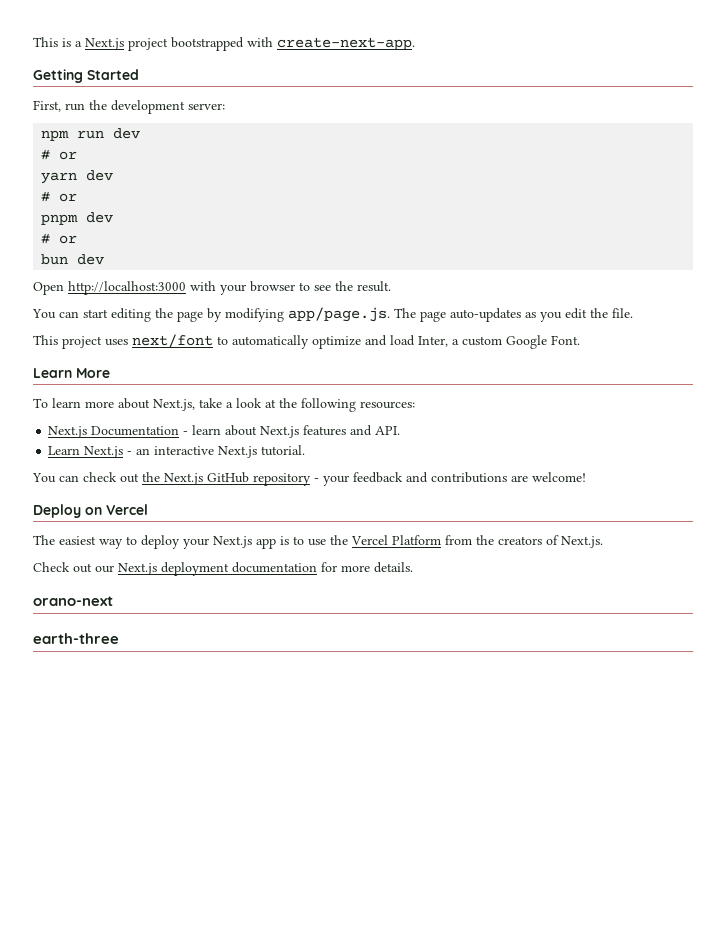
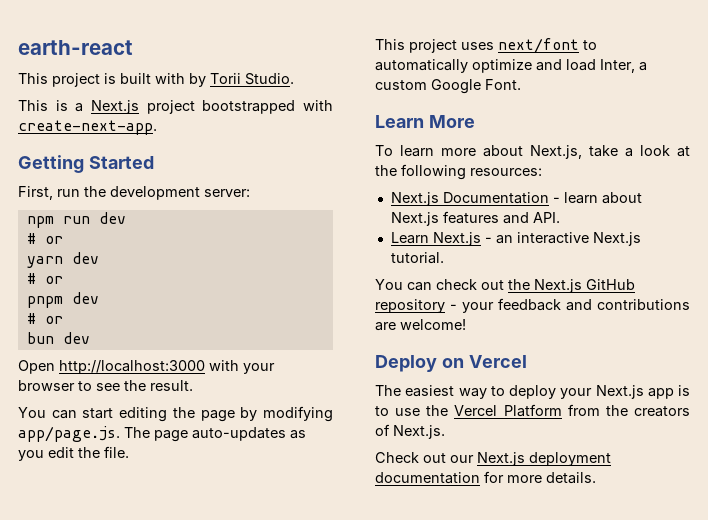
(33, 42) none -> [18,40,133,55] [18,73,294,87] earth-react // This project is built with by Torii Studio. //
[33,596,113,606] [33,633,119,644] // orano-next // earth-three -> (596, 478) none

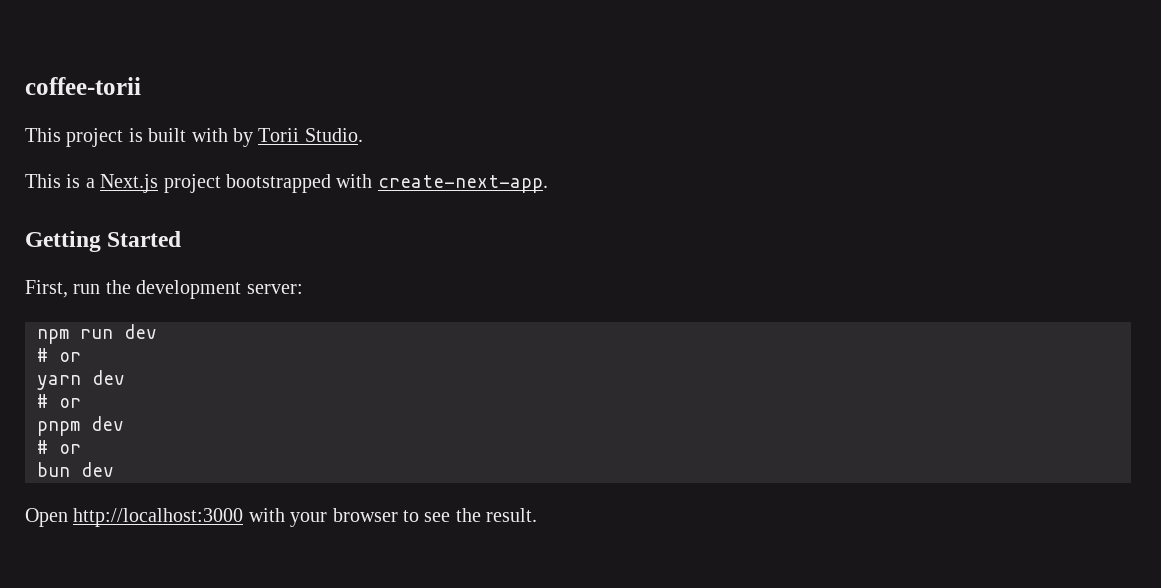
[18,40,133,55] earth-react -> [25,77,141,95] coffee-torii
[18,406,333,422] [18,426,306,442] [18,446,129,461] [375,38,597,54] [375,59,647,73] [375,79,521,94] [375,115,475,128] [375,145,690,159] [375,164,542,180] [390,192,642,206] [390,211,560,226] [390,232,641,246] [390,252,444,264] [375,279,635,293] [375,298,690,313] [375,319,466,331] [375,355,527,372] [375,385,690,399] [375,404,690,417] [375,424,445,439] [375,452,611,466] [375,471,596,484] // You can start editing the page by modifying app/page.js. The page auto-updates as you edit the file. // This project uses next/font to automatically optimize and load Inter, a custom Google Font. // Learn More // To learn more about Next.js, take a look at the following resources: // Next.js Documentation - learn about Next.js features and API. // Learn Next.js - an interactive Next.js tutorial. // You can check out the Next.js GitHub repository - your feedback and contributions are welcome! // Deploy on Vercel // The easiest way to deploy your Next.js app is to use the Vercel Platform from the creators of Next.js. // Check out our Next.js deployment documentation for more details. -> (538, 515) none

